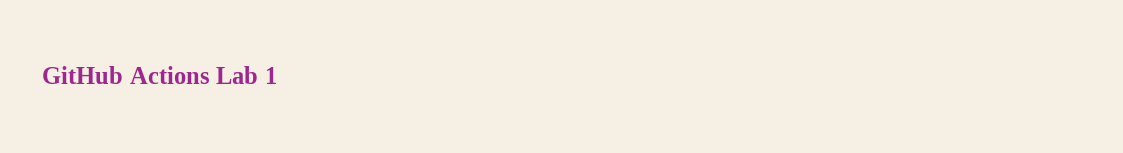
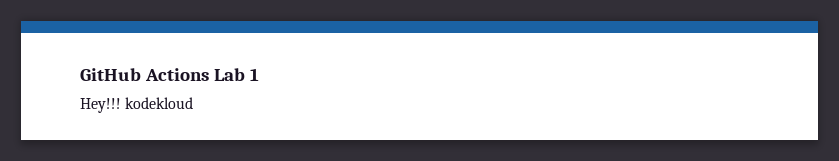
(277, 75) none -> [80,97,194,113] // Hey!!! kodekloud

